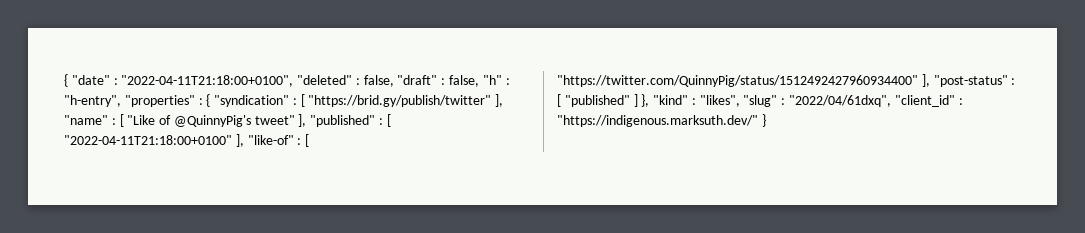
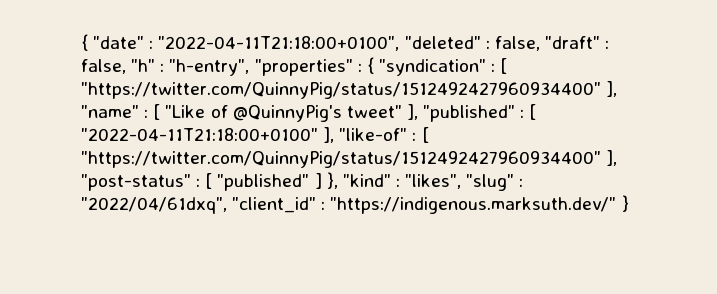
[308,95,492,107] "https://brid.gy/publish/twitter" -> [81,82,601,99] "https://twitter.com/QuinnyPig/status/1512492427960934400"

